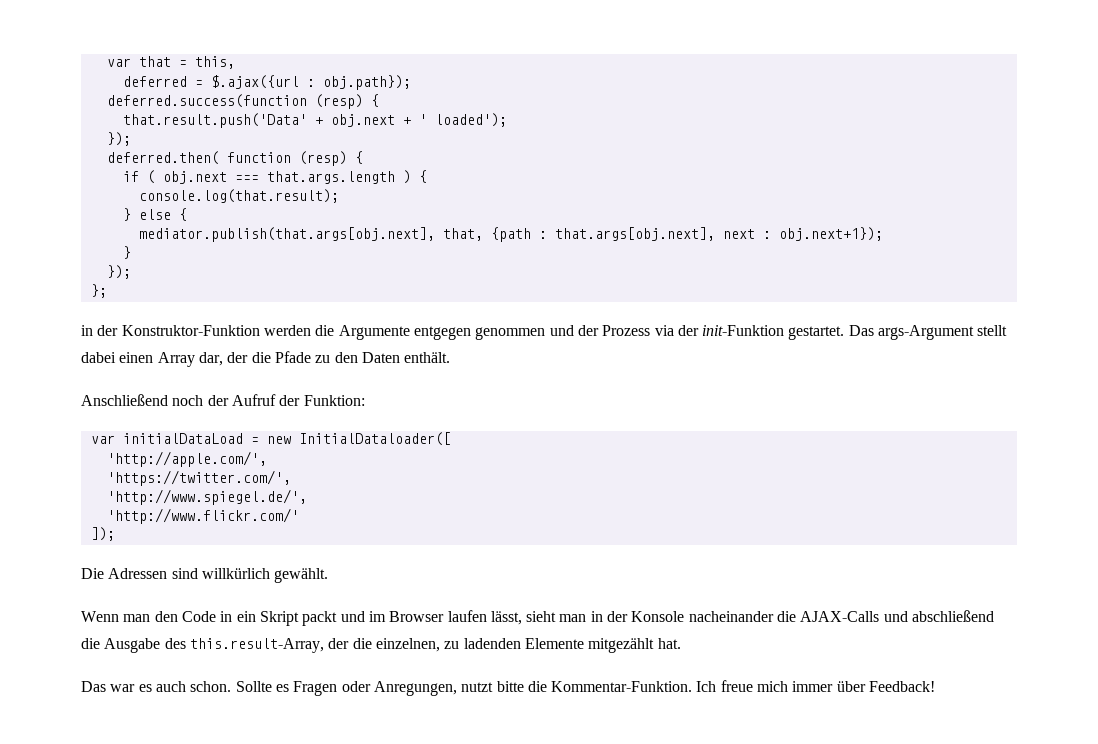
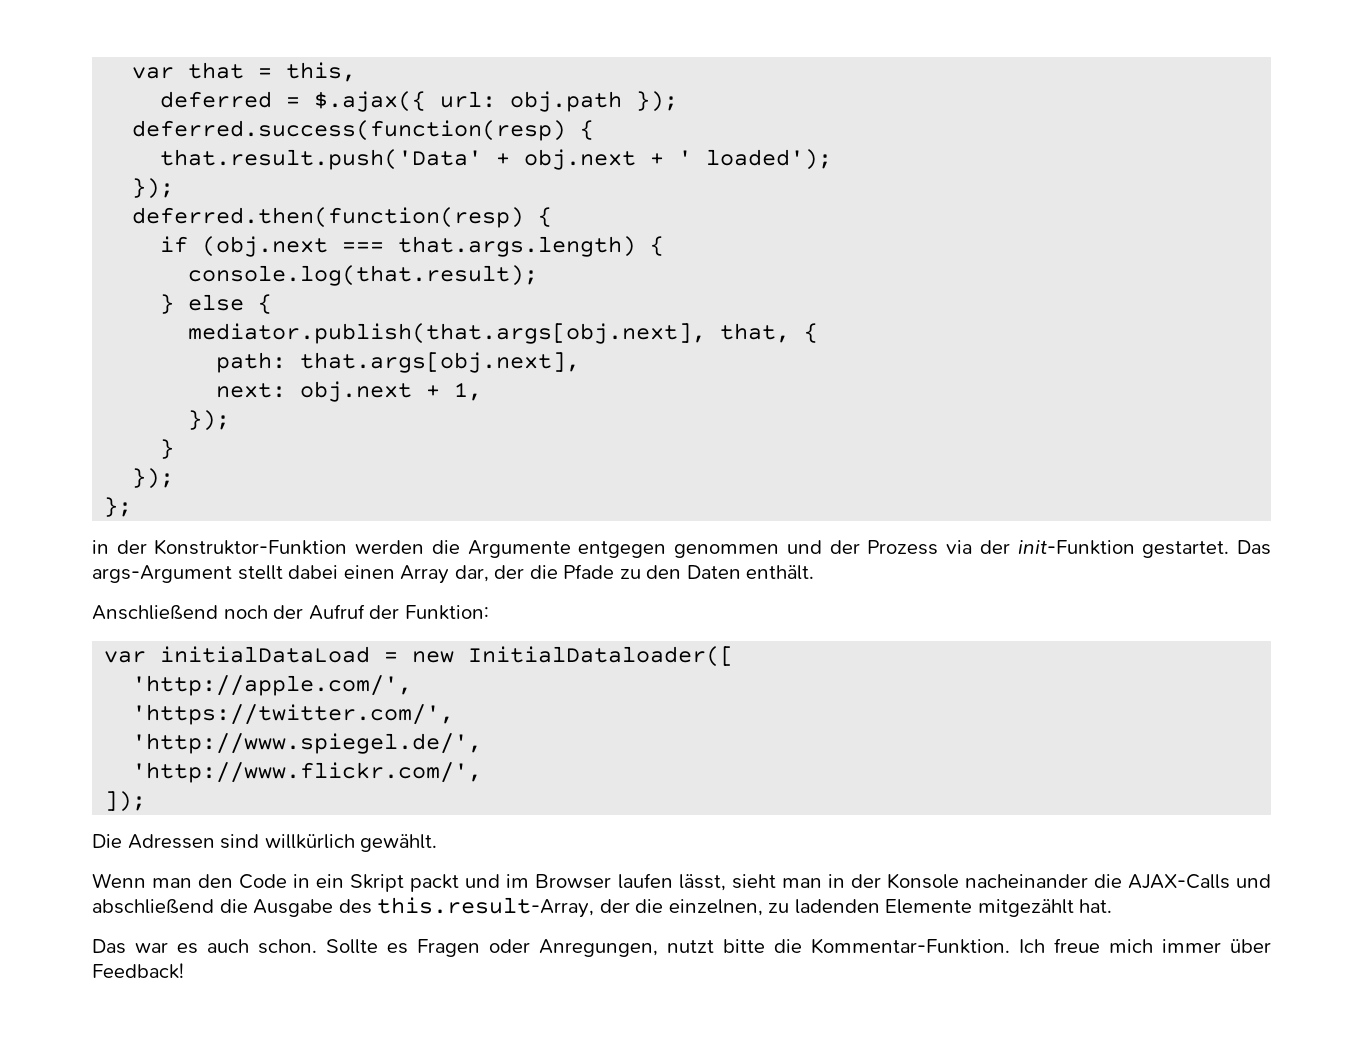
[210,75,411,90] [106,94,363,109] $.ajax({url : obj.path}); // deferred.success(function (resp) -> [314,91,679,112] [132,120,567,141] $.ajax({ url: obj.path }); // deferred.success(function(resp)
[106,151,347,166] deferred.then( function (resp) -> [132,207,525,228] deferred.then(function(resp)
[146,170,411,184] ( obj.next === that.args.length ) -> [202,236,637,257] (obj.next === that.args.length)
[490,227,547,242] {path : -> [804,323,819,343] [216,352,287,373] { // path:
[722,227,883,241] next : obj.next+1}); -> [216,381,483,402] [188,410,231,431] // next: obj.next + 1, // });
[106,508,299,524] 'http://www.flickr.com/' -> [132,762,483,783] 'http://www.flickr.com/',

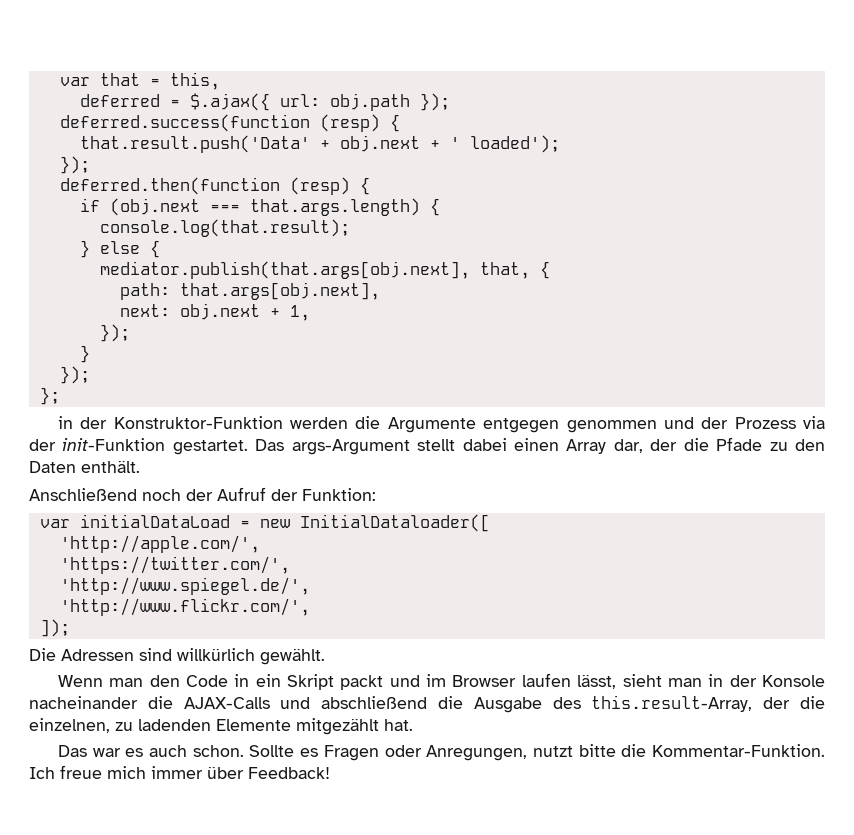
[132,120,567,141] deferred.success(function(resp) -> [59,114,380,132] deferred.success(function (resp)
[132,207,525,228] deferred.then(function(resp) -> [59,177,350,195] deferred.then(function (resp)

